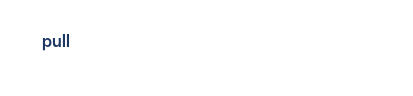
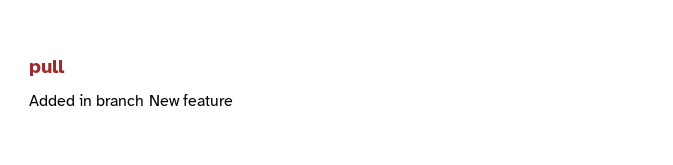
(70, 42) none -> [29,94,233,106] // Added in branch New feature

